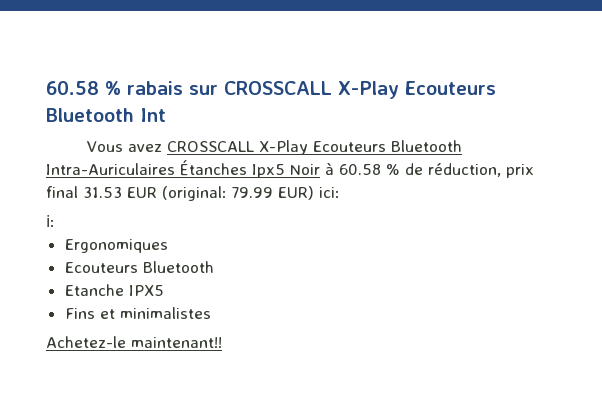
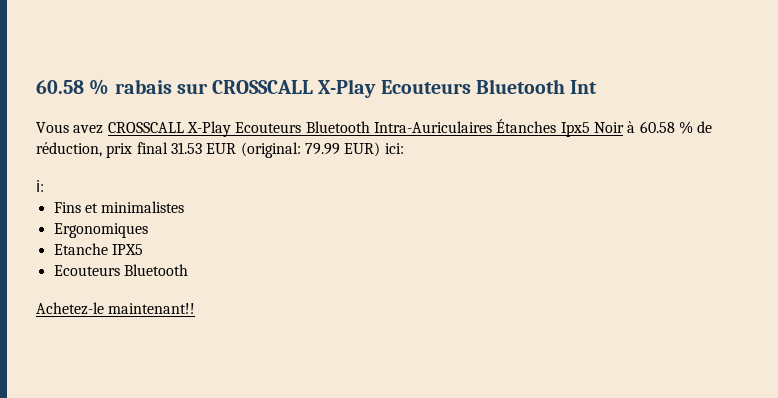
(55, 221) none -> [53,201,185,213] // Fins et minimalistes
[64,261,214,273] [64,284,164,296] [64,307,211,319] // Ecouteurs Bluetooth // Etanche IPX5 // Fins et minimalistes -> [53,243,143,255] [53,264,188,276] // Etanche IPX5 // Ecouteurs Bluetooth

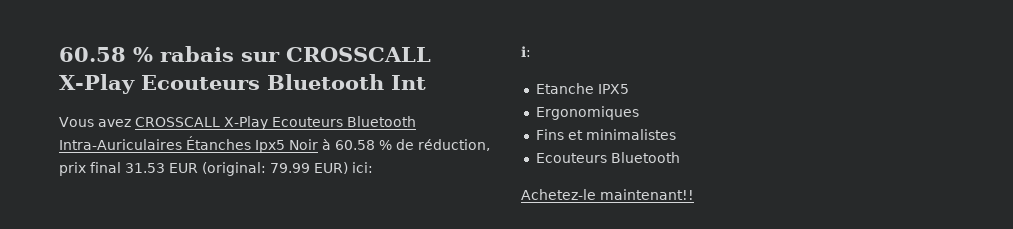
(44, 186) none -> [535,83,629,94] [535,106,639,120] // Etanche IPX5 // Ergonomiques
[53,223,148,238] [53,243,143,255] // Ergonomiques // Etanche IPX5 -> (676, 134) none

